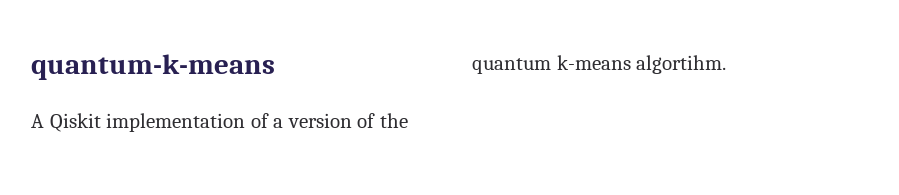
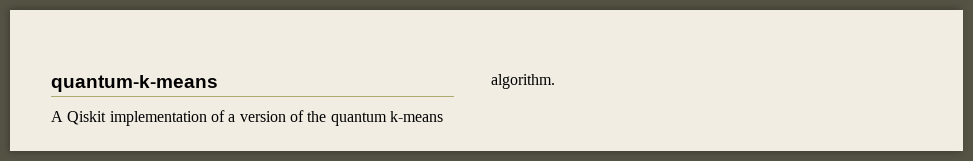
[636,55,727,74] algortihm. -> [491,74,555,89] algorithm.

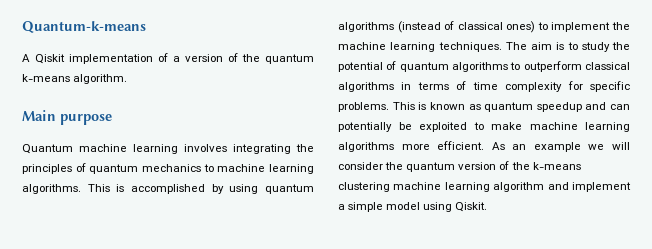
[51,75,218,92] quantum-k-means -> [22,21,146,33] Quantum-k-means
(555, 81) none -> [22,110,112,125] [22,144,314,154] [22,163,314,174] [22,184,314,194] [338,21,630,33] [338,42,630,52] [338,61,630,72] [338,81,630,92] [338,102,630,112] [338,122,630,132] [338,141,630,152] [338,161,581,172] [338,182,631,192] [338,202,488,212] // Main purpose // Quantum machine learning involves integrating the principles of quantum mechanics to machine learning algorithms. This is accomplished by using quantum algorithms (instead of classical ones) to implement the machine learning techniques. The aim is to study the potential of quantum algorithms to outperform classical algorithms in terms of time complexity for specific problems. This is known as quantum speedup and can potentially be exploited to make machine learning algorithms more efficient. As an example we will consider the quantum version of the k-means clustering machine learning algorithm and implement a simple model using Qiskit.

